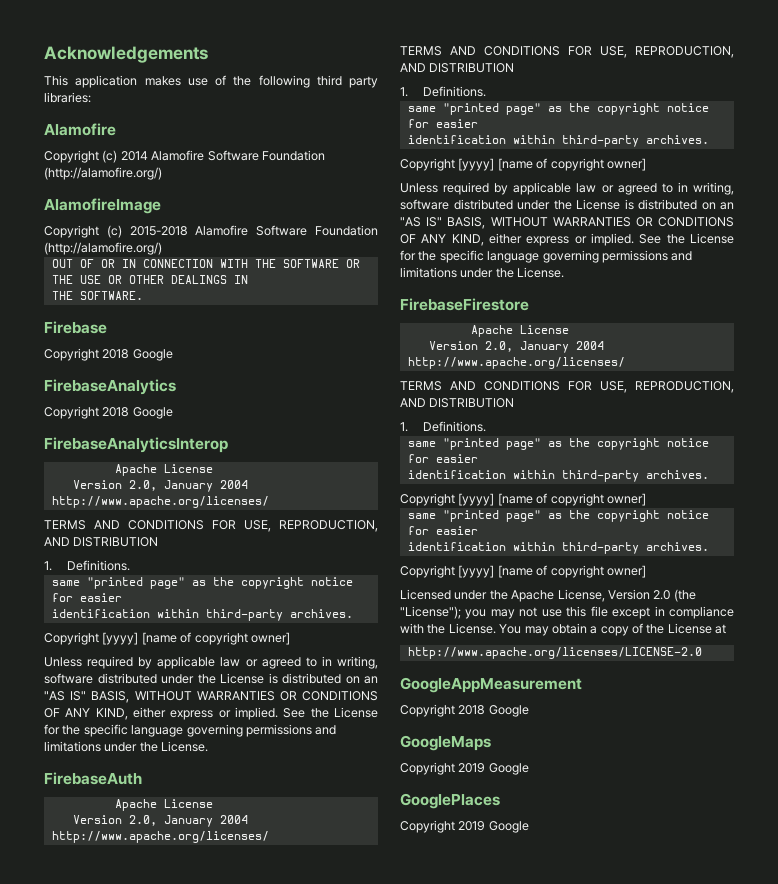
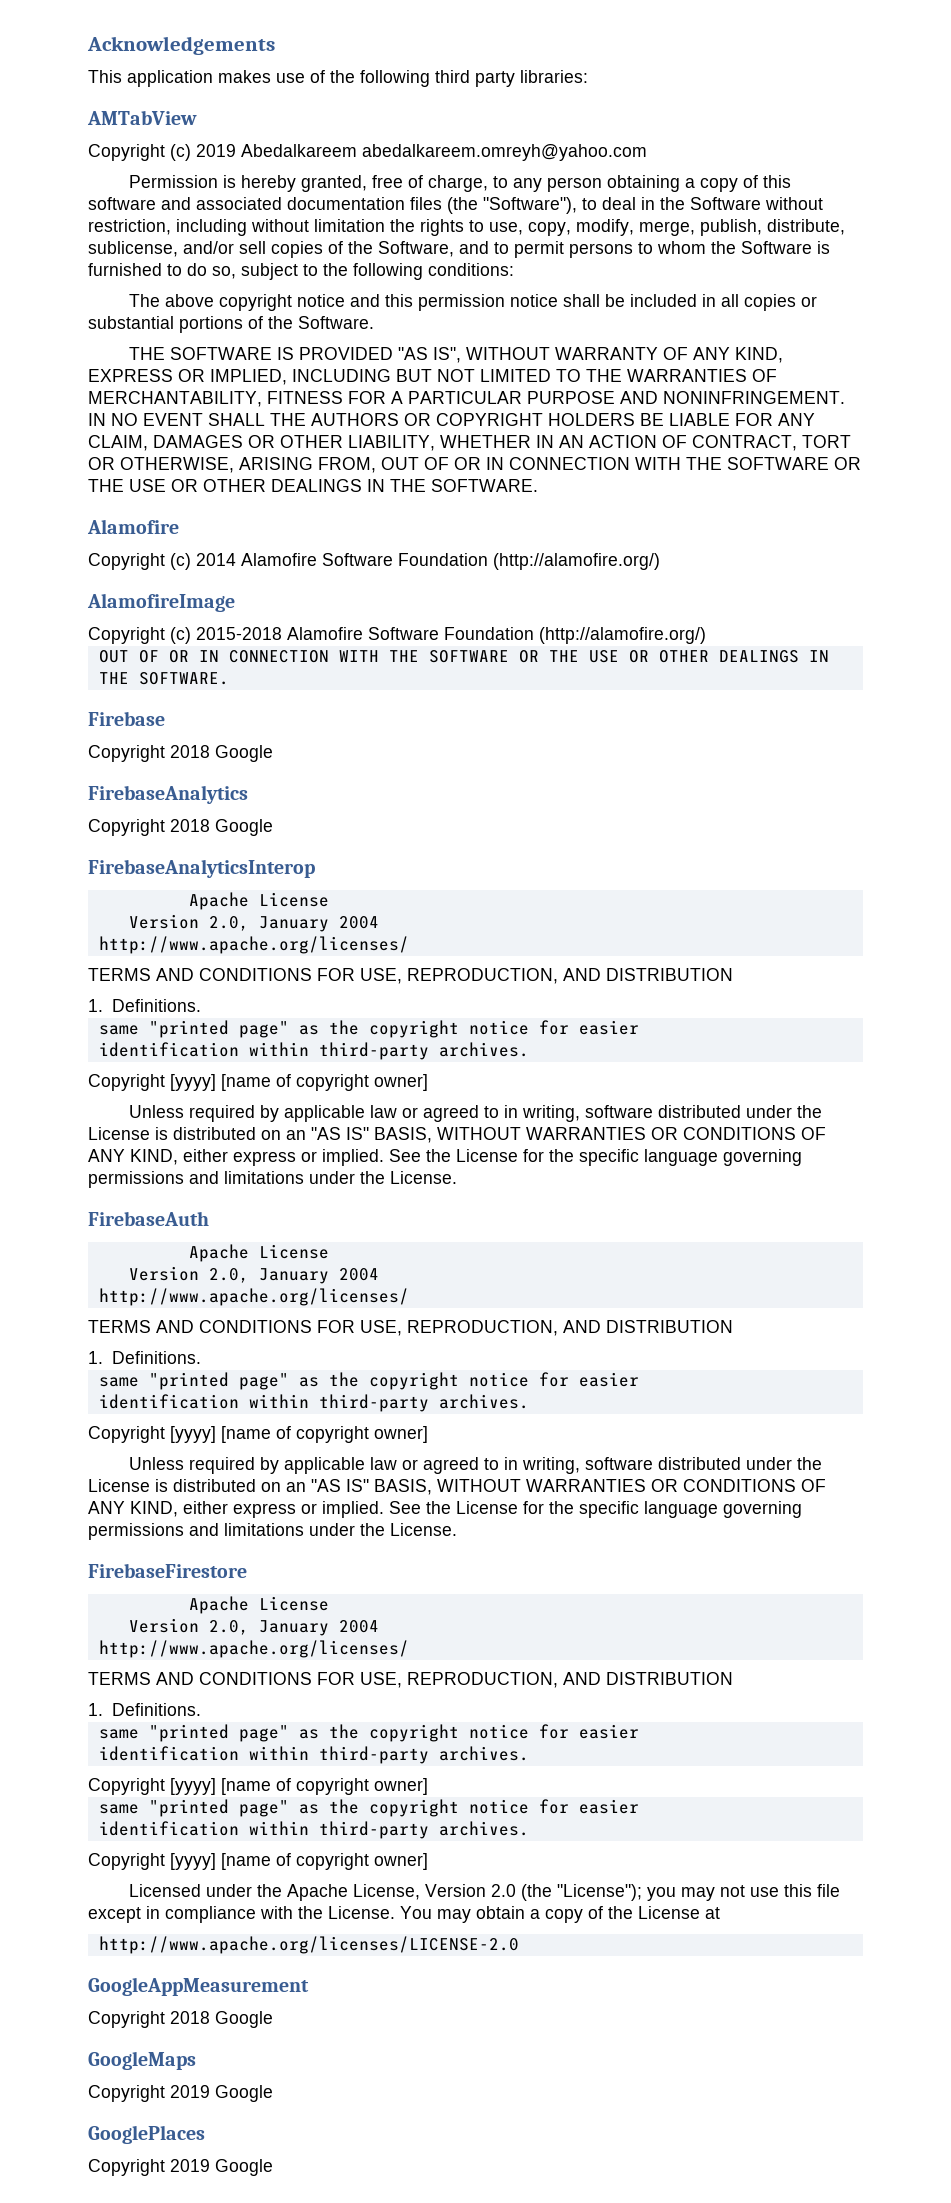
(91, 97) none -> [87,110,197,125] [88,144,647,161] [129,175,792,192] [88,197,823,214] [88,219,845,236] [88,241,830,258] [88,263,514,280] [129,294,818,311] [88,316,374,333] [129,347,784,363] [88,369,777,385] [88,391,845,407] [88,413,815,426] [88,435,851,451] [88,457,861,473] [88,479,538,492] // AMTabView // Copyright (c) 2019 Abedalkareem abedalkareem.omreyh@yahoo.com // Permission is hereby granted, free of charge, to any person obtaining a copy of this software and associated documentation files (the "Software"), to deal in the Software without restriction, including without limitation the rights to use, copy, modify, merge, publish, distribute, sublicense, and/or sell copies of the Software, and to permit persons to whom the Software is furnished to do so, subject to the following conditions: // The above copyright notice and this permission notice shall be included in all copies or substantial portions of the Software. // THE SOFTWARE IS PROVIDED "AS IS", WITHOUT WARRANTY OF ANY KIND, EXPRESS OR IMPLIED, INCLUDING BUT NOT LIMITED TO THE WARRANTIES OF MERCHANTABILITY, FITNESS FOR A PARTICULAR PURPOSE AND NONINFRINGEMENT. IN NO EVENT SHALL THE AUTHORS OR COPYRIGHT HOLDERS BE LIABLE FOR ANY CLAIM, DAMAGES OR OTHER LIABILITY, WHETHER IN AN ACTION OF CONTRACT, TORT OR OTHERWISE, ARISING FROM, OUT OF OR IN CONNECTION WITH THE SOFTWARE OR THE USE OR OTHER DEALINGS IN THE SOFTWARE.

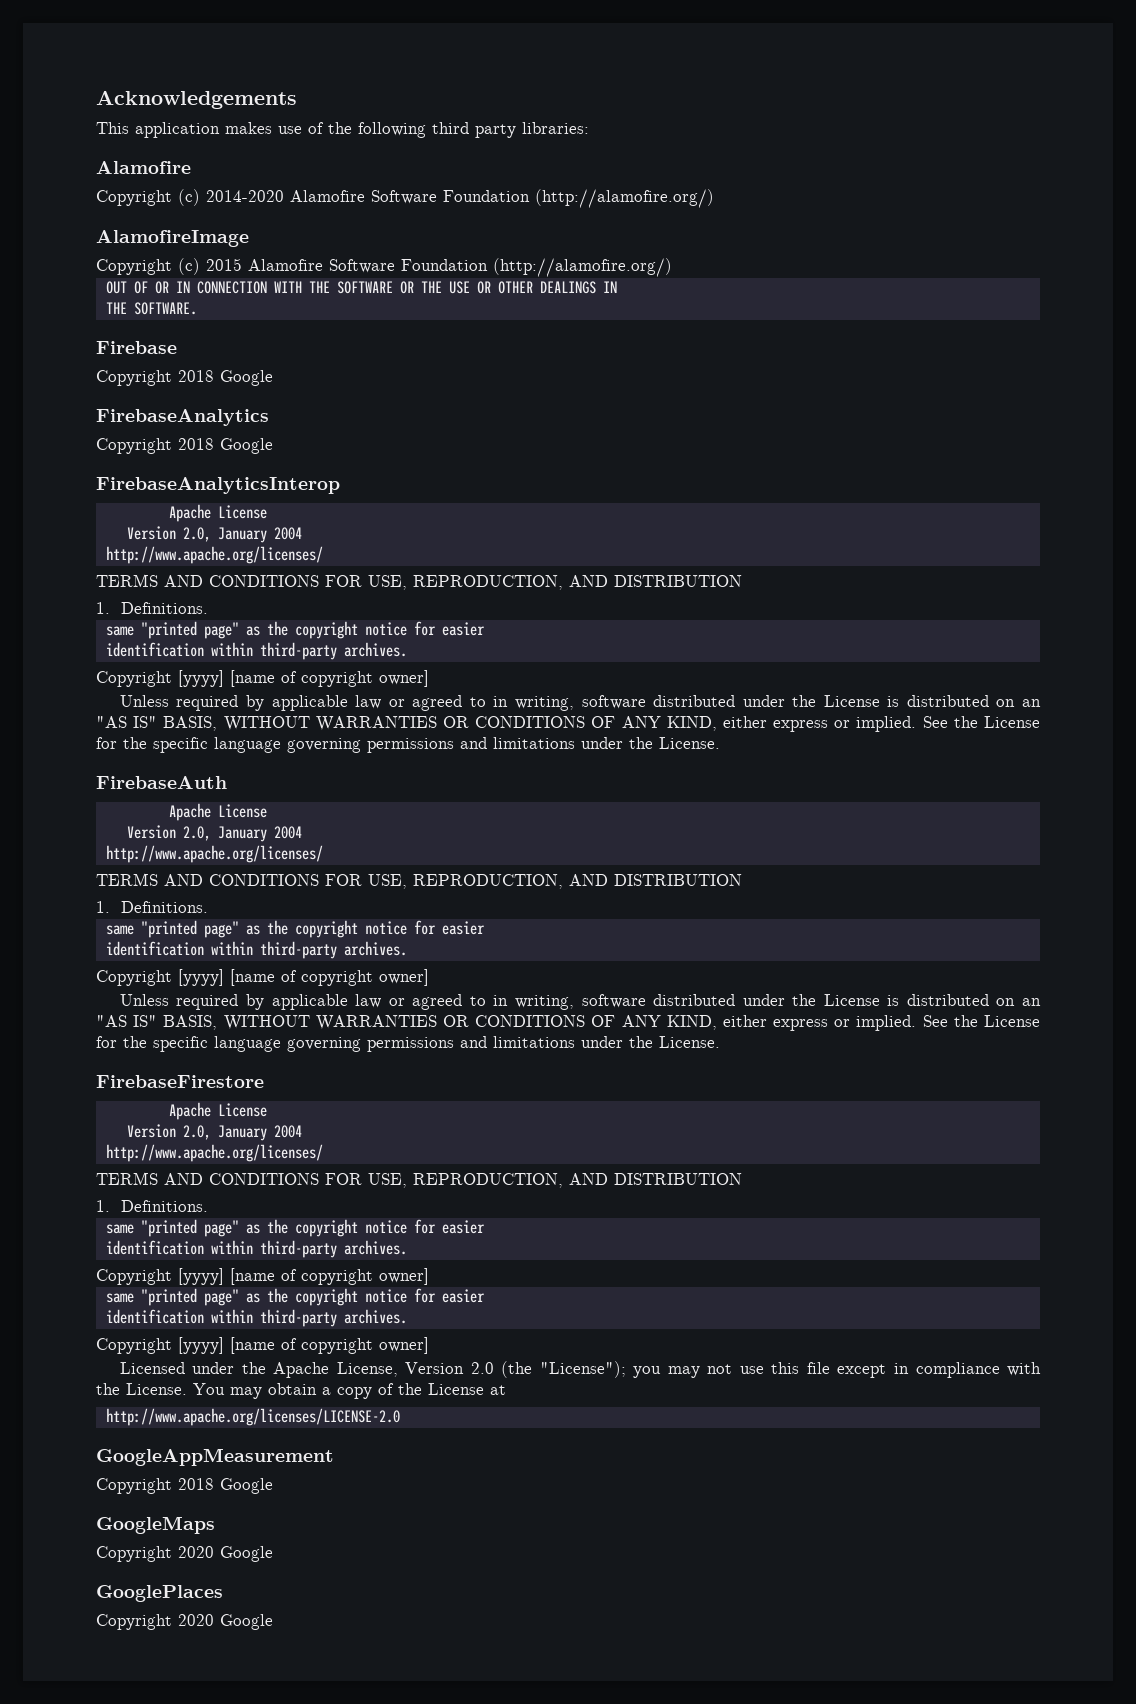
[87,110,197,125] [88,144,647,161] [129,175,792,192] [88,197,823,214] [88,219,845,236] [88,241,830,258] [88,263,514,280] [129,294,818,311] [88,316,374,333] [129,347,784,363] [88,369,777,385] [88,391,845,407] [88,413,815,426] [88,435,851,451] [88,457,861,473] [88,479,538,492] // AMTabView // Copyright (c) 2019 Abedalkareem abedalkareem.omreyh@yahoo.com // Permission is hereby granted, free of charge, to any person obtaining a copy of this software and associated documentation files (the "Software"), to deal in the Software without restriction, including without limitation the rights to use, copy, modify, merge, publish, distribute, sublicense, and/or sell copies of the Software, and to permit persons to whom the Software is furnished to do so, subject to the following conditions: // The above copyright notice and this permission notice shall be included in all copies or substantial portions of the Software. // THE SOFTWARE IS PROVIDED "AS IS", WITHOUT WARRANTY OF ANY KIND, EXPRESS OR IMPLIED, INCLUDING BUT NOT LIMITED TO THE WARRANTIES OF MERCHANTABILITY, FITNESS FOR A PARTICULAR PURPOSE AND NONINFRINGEMENT. IN NO EVENT SHALL THE AUTHORS OR COPYRIGHT HOLDERS BE LIABLE FOR ANY CLAIM, DAMAGES OR OTHER LIABILITY, WHETHER IN AN ACTION OF CONTRACT, TORT OR OTHERWISE, ARISING FROM, OUT OF OR IN CONNECTION WITH THE SOFTWARE OR THE USE OR OTHER DEALINGS IN THE SOFTWARE. -> (589, 128) none
[196,553,236,566] 2014 -> [206,190,284,202] 2014-2020
[196,627,282,640] 2015-2018 -> [206,258,242,271] 2015
[170,2085,210,2098] 2019 -> [178,1546,214,1558] 2020
[170,2159,210,2172] 2019 -> [178,1614,214,1626] 2020

